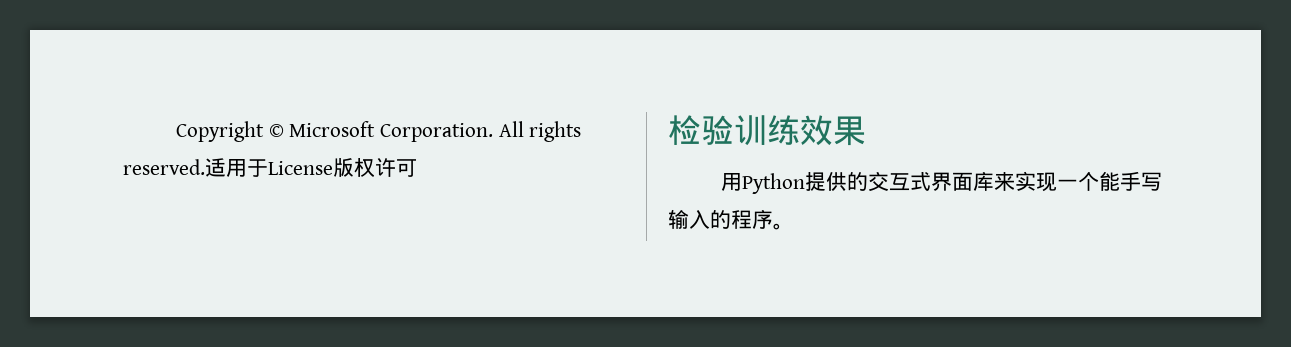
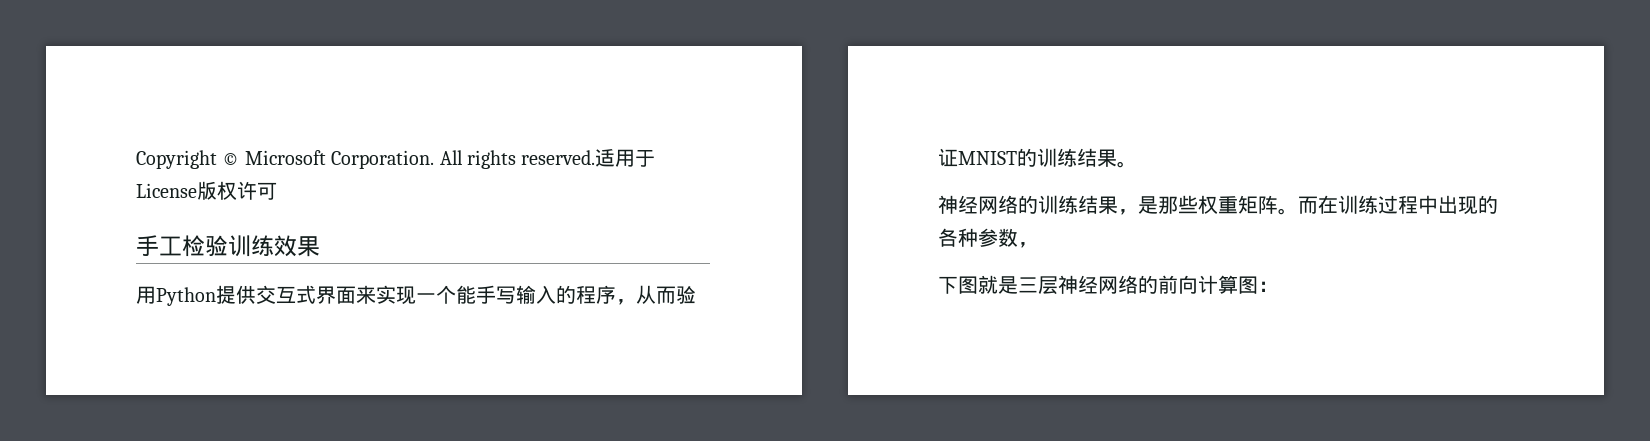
(417, 168) none -> [136,235,182,256] 手工
[847,172,869,191] 的 -> (256, 294) none
[973,171,995,191] 库 -> (356, 295) none
[773,223,794,230] 。 -> [616,285,696,305] [938,148,1137,168] [938,195,1498,215] [938,228,1038,248] [938,275,1278,295] ，从而验证MNIST的训练结果。 // 神经网络的训练结果，是那些权重矩阵。而在训练过程中出现的各种参数， // 下图就是三层神经网络的前向计算图：

